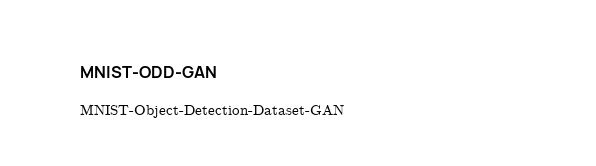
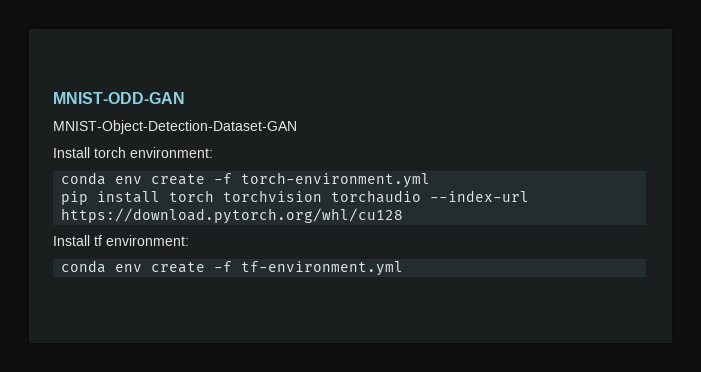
(344, 111) none -> [53,147,213,158] [61,172,431,188] [61,190,530,205] [61,208,404,224] [53,235,189,246] [61,260,404,276] // Install torch environment: // conda env create -f torch-environment.yml // pip install torch torchvision torchaudio --index-url https://download.pytorch.org/whl/cu128 // Install tf environment: // conda env create -f tf-environment.yml

